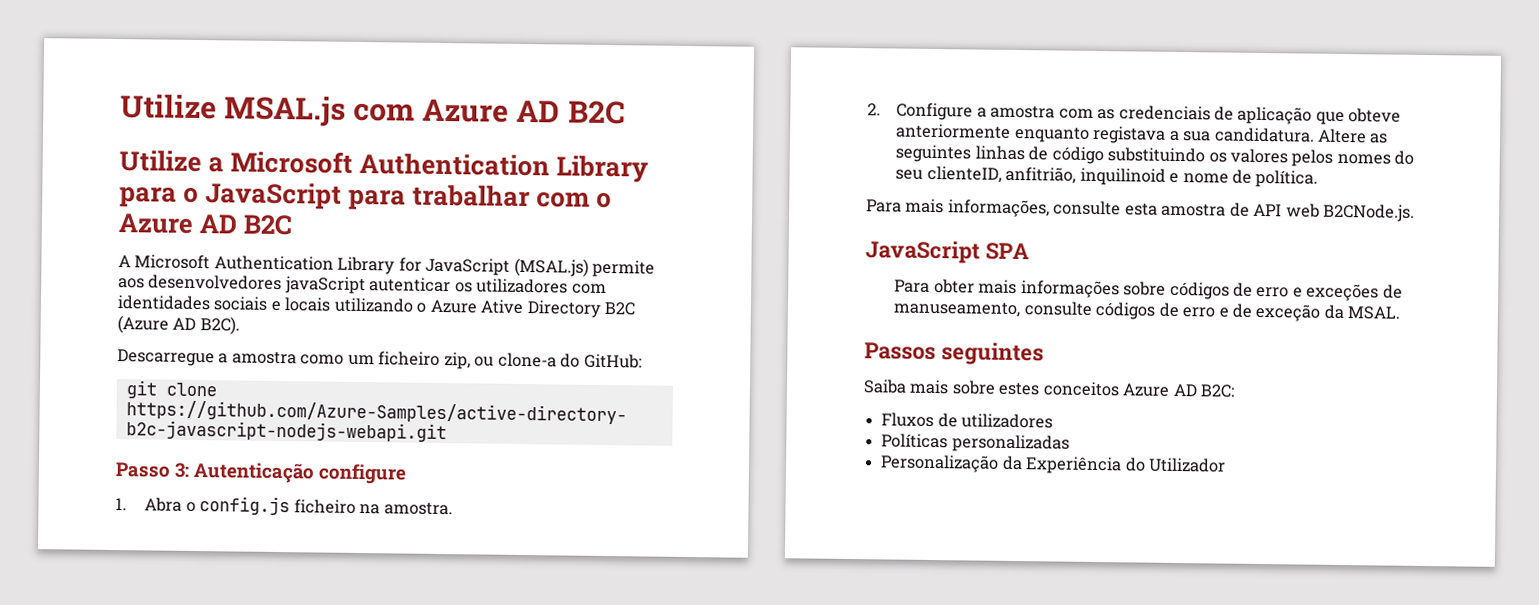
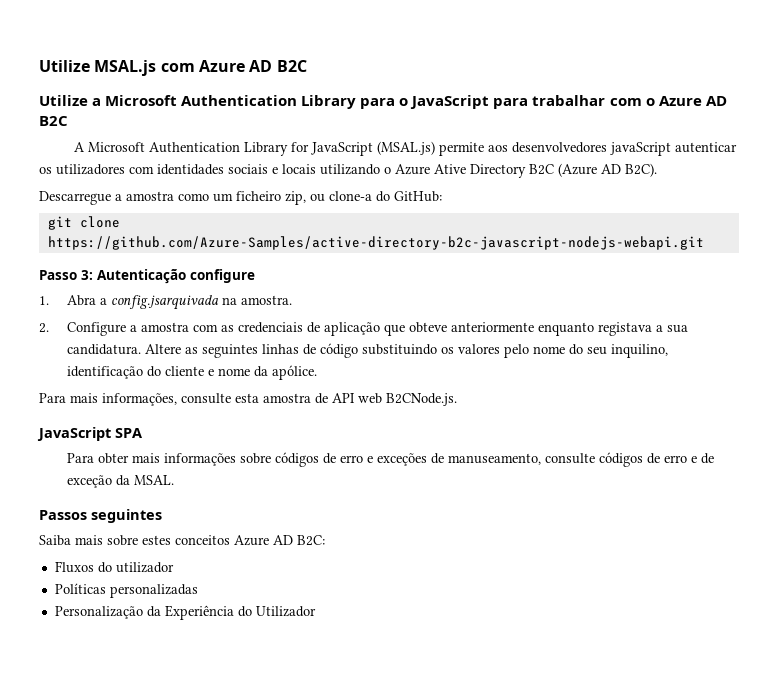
[185,496,356,516] o config.js ficheiro -> [100,295,220,310] a config.jsarquivada
[1291,149,1415,167] [895,165,1319,188] pelos nomes do seu clienteID, anfitrião, inquilinoid e nome de política. -> [504,344,669,358] [67,365,318,380] pelo nome do seu inquilino, identificação do cliente e nome da apólice.
[937,413,1054,429] de utilizadores -> [97,562,174,573] do utilizador

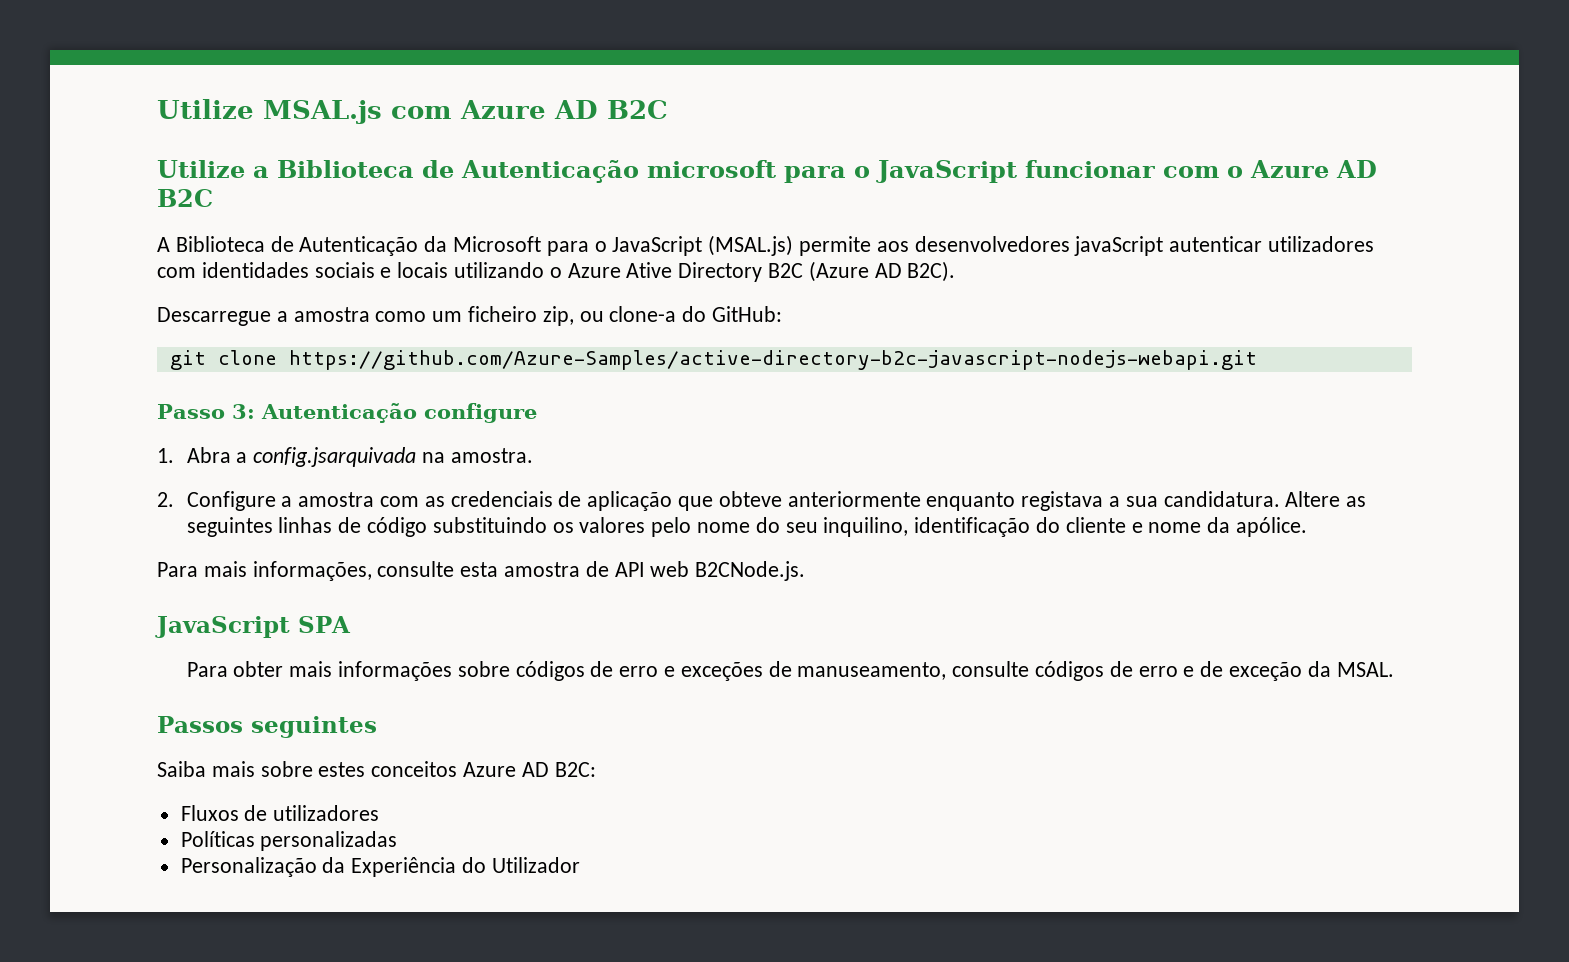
[105,95,606,109] Microsoft Authentication Library para o JavaScript para trabalhar -> [277,160,1155,183] Biblioteca de Autenticação microsoft para o JavaScript funcionar
[88,142,310,156] Microsoft Authentication Library for -> [175,236,607,256] Biblioteca de Autenticação da Microsoft para o
[39,167,52,174] os -> (1263, 244) none
[97,562,174,573] do utilizador -> [244,805,380,821] de utilizadores

